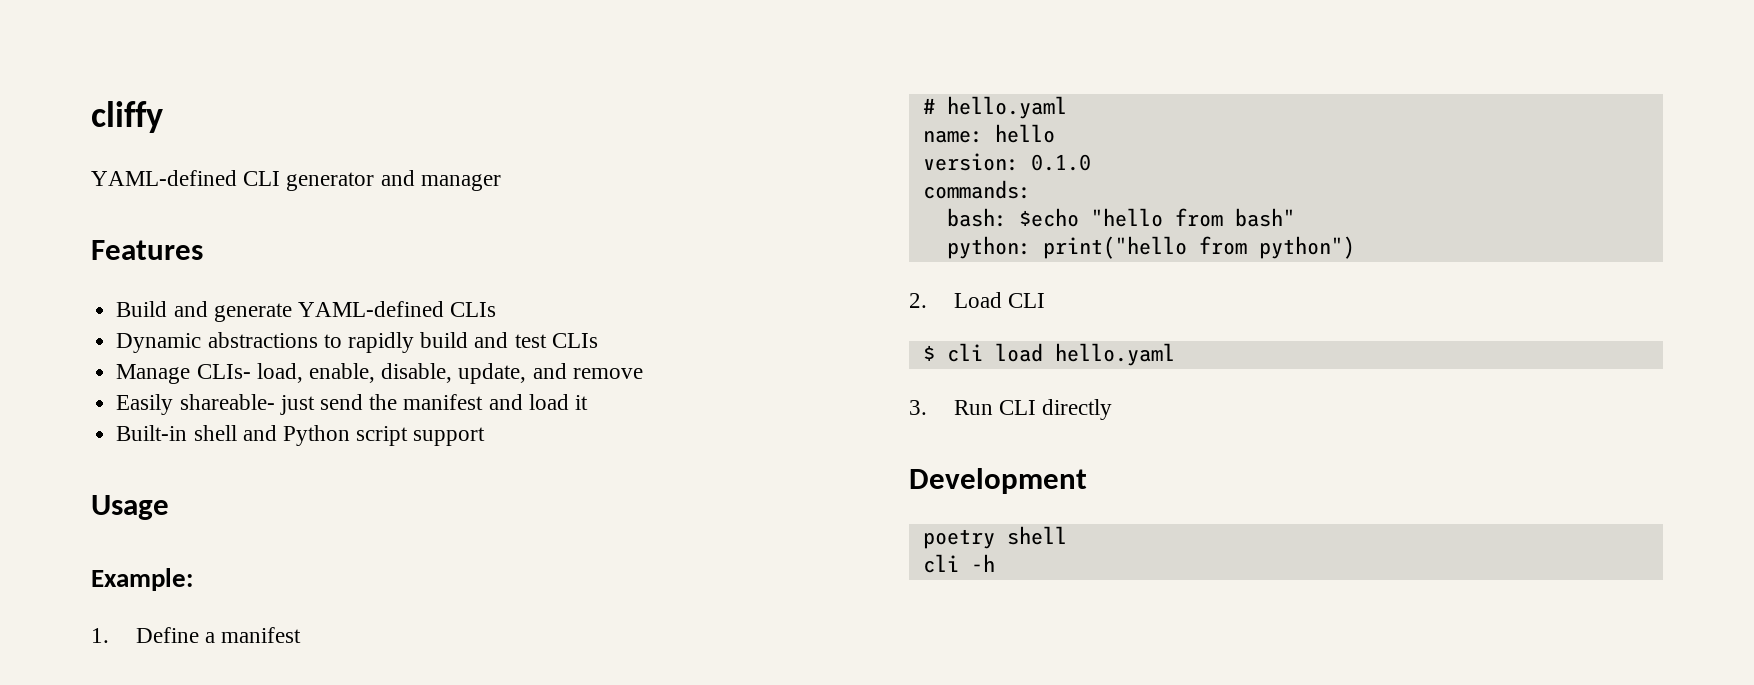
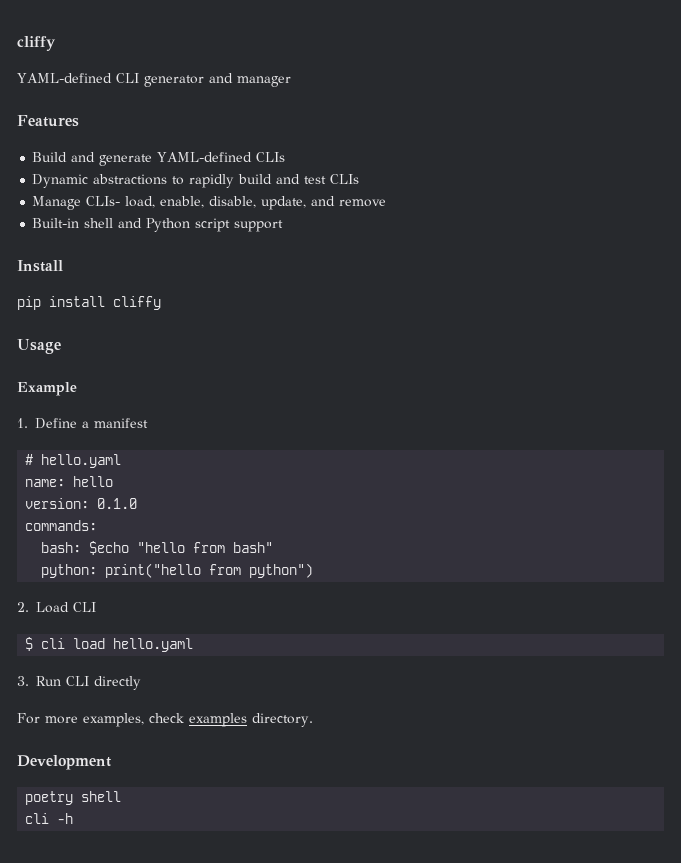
[116,394,588,415] // Easily shareable- just send the manifest and load it -> (387, 203) none
(486, 436) none -> [17,260,63,272] [17,296,161,310] // Install // pip install cliffy
[91,568,193,591] Example: -> [17,382,77,396] Example
(1113, 409) none -> [17,713,313,727] // For more examples, check examples directory.

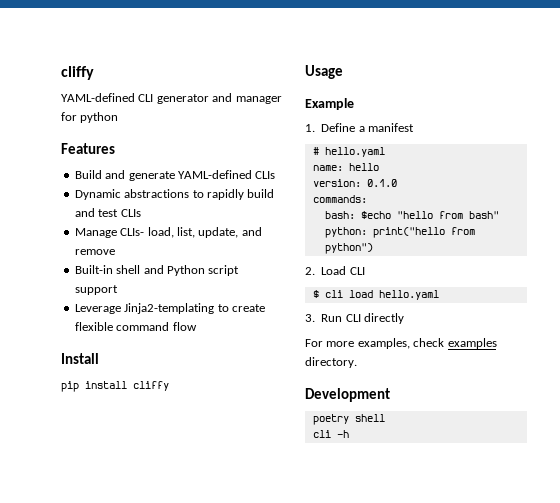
(291, 81) none -> [61,112,119,123] for python
[160,196,257,208] enable, disable, -> [176,227,195,238] list,
(284, 226) none -> [74,303,265,314] [74,322,197,331] // Leverage Jinja2-templating to create flexible command flow

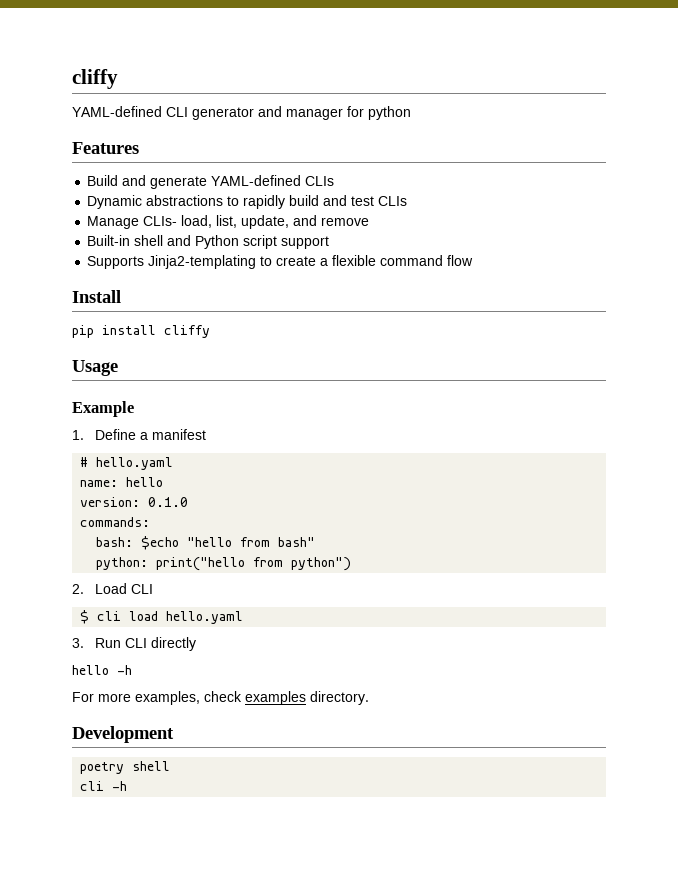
[74,304,121,314] Leverage -> [87,256,145,269] Supports
(265, 308) none -> [320,258,329,266] a
(404, 318) none -> [72,665,132,675] // hello -h

